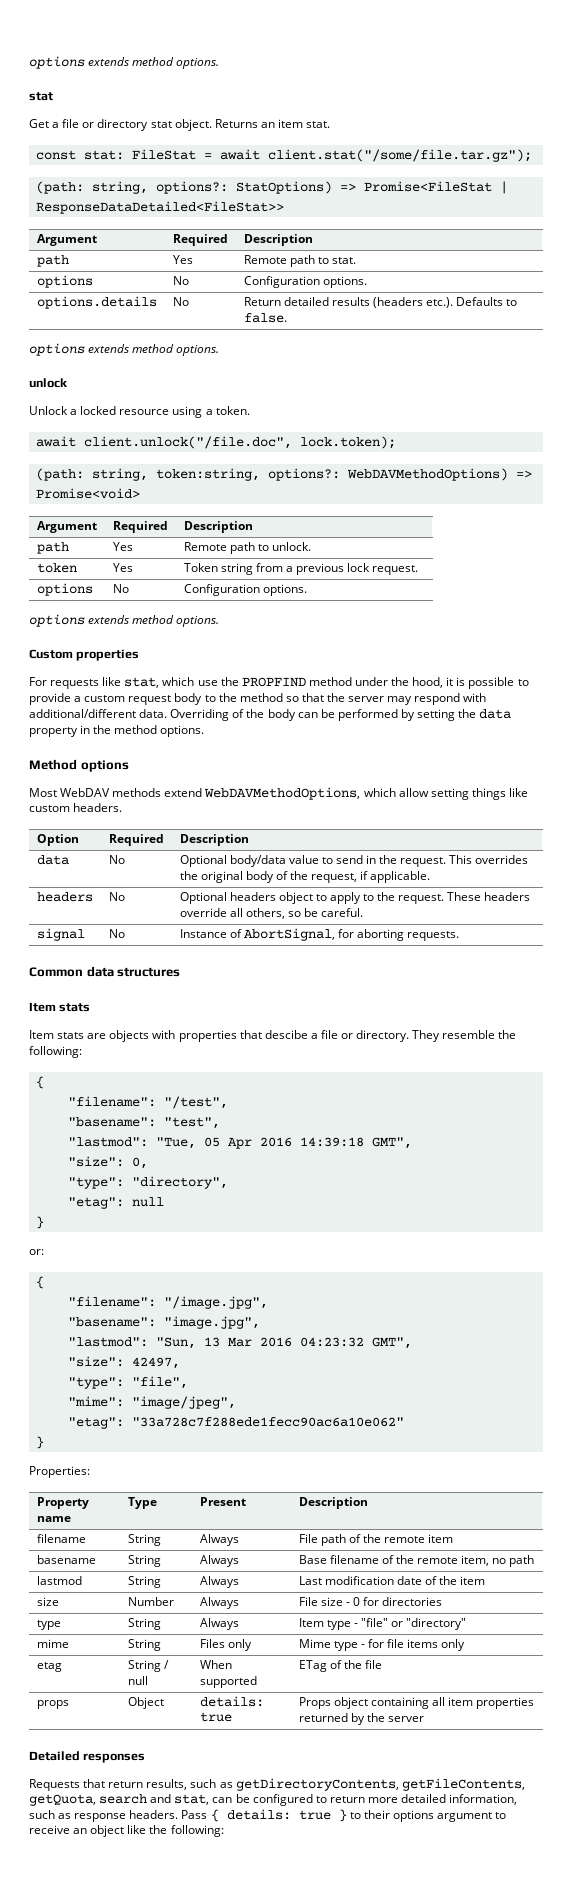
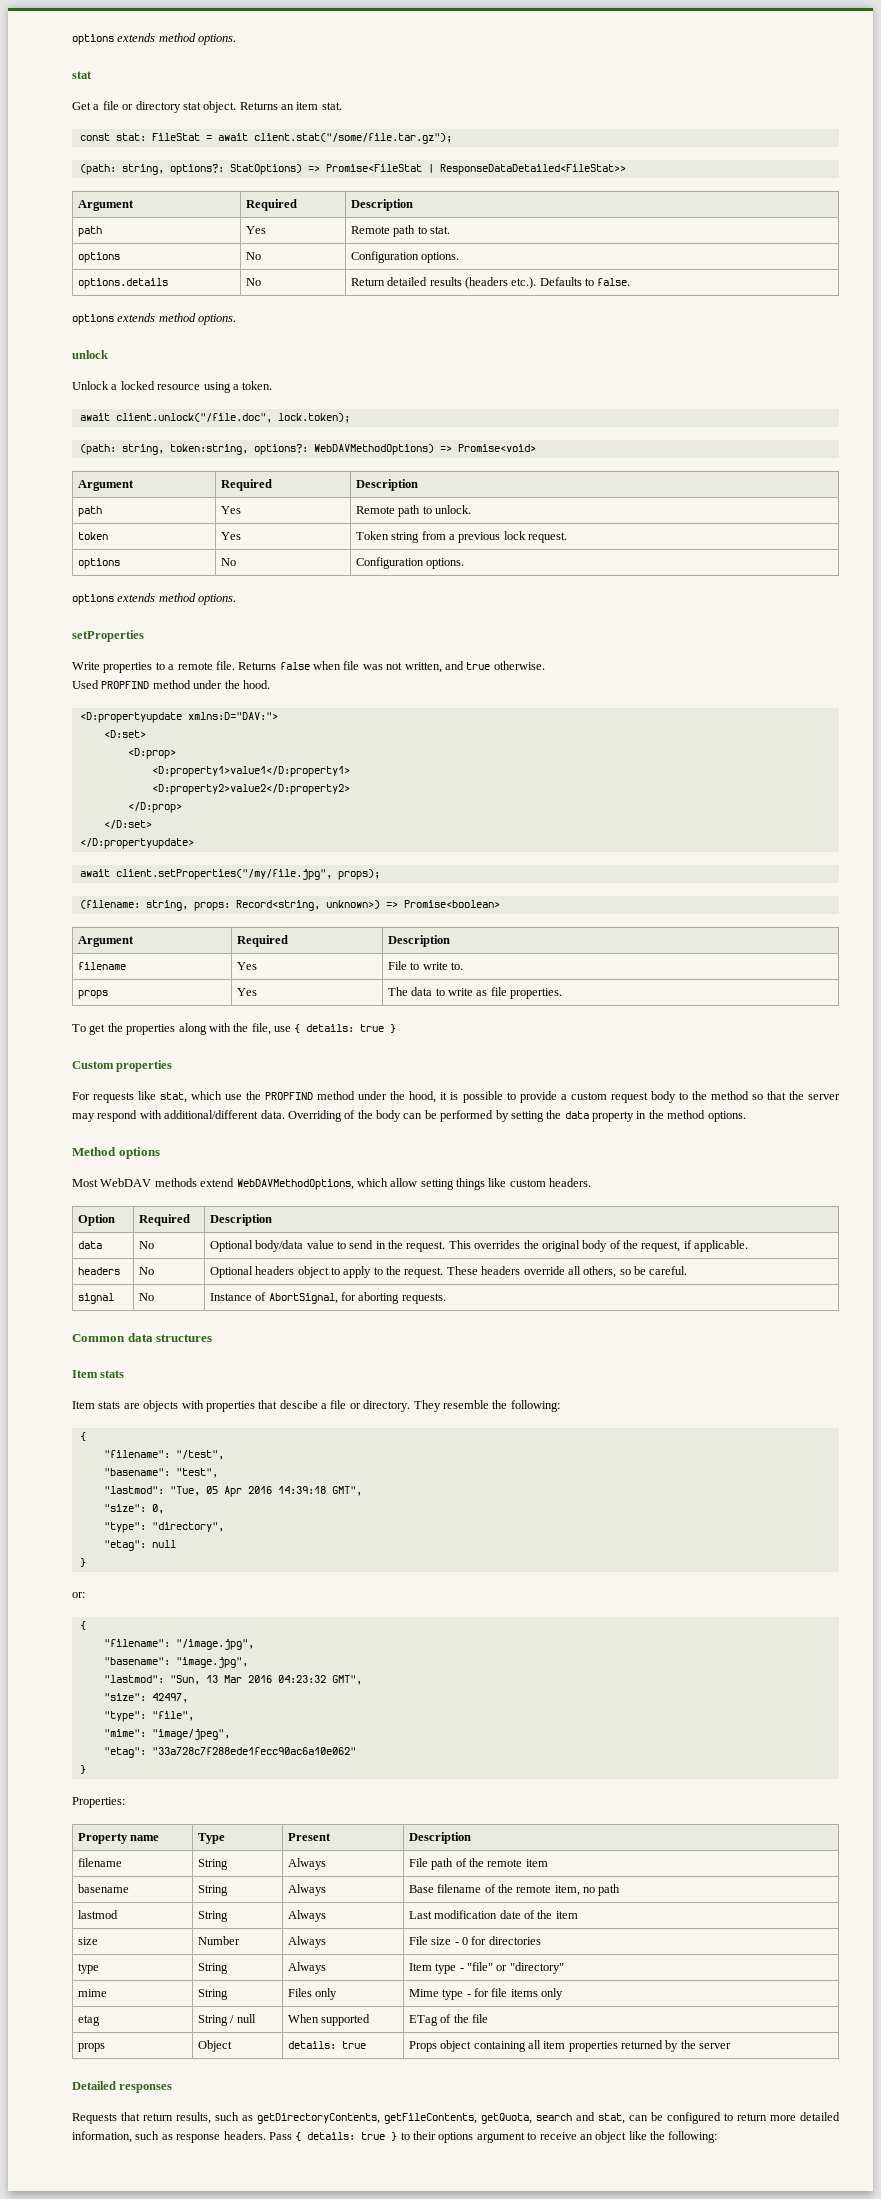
(220, 621) none -> [72,630,144,642] [72,661,545,673] [72,680,270,689] [79,712,278,723] [103,730,146,738] [127,748,176,759] [151,766,350,777] [151,784,350,795] [127,802,182,813] [103,820,152,829] [79,838,194,849] [79,869,380,880] [79,900,500,911] [77,936,134,947] [236,935,288,947] [387,935,450,947] [77,962,126,970] [236,962,257,970] [387,961,463,970] [77,990,108,999] [236,988,257,996] [387,987,563,999] [72,1023,397,1035] // setProperties // Write properties to a remote file. Returns false when file was not written, and true otherwise. // Used PROPFIND method under the hood. // <D:propertyupdate xmlns:D="DAV:"> // <D:set> // <D:prop> // <D:property1>value1</D:property1> // <D:property2>value2</D:property2> // </D:prop> // </D:set> // </D:propertyupdate> // await client.setProperties("/my/file.jpg", props); // (filename: string, props: Record<string, unknown>) => Promise<boolean> // Argument | Required | Description // filename | Yes | File to write to. // props | Yes | The data to write as file properties. // To get the properties along with the file, use { details: true }

